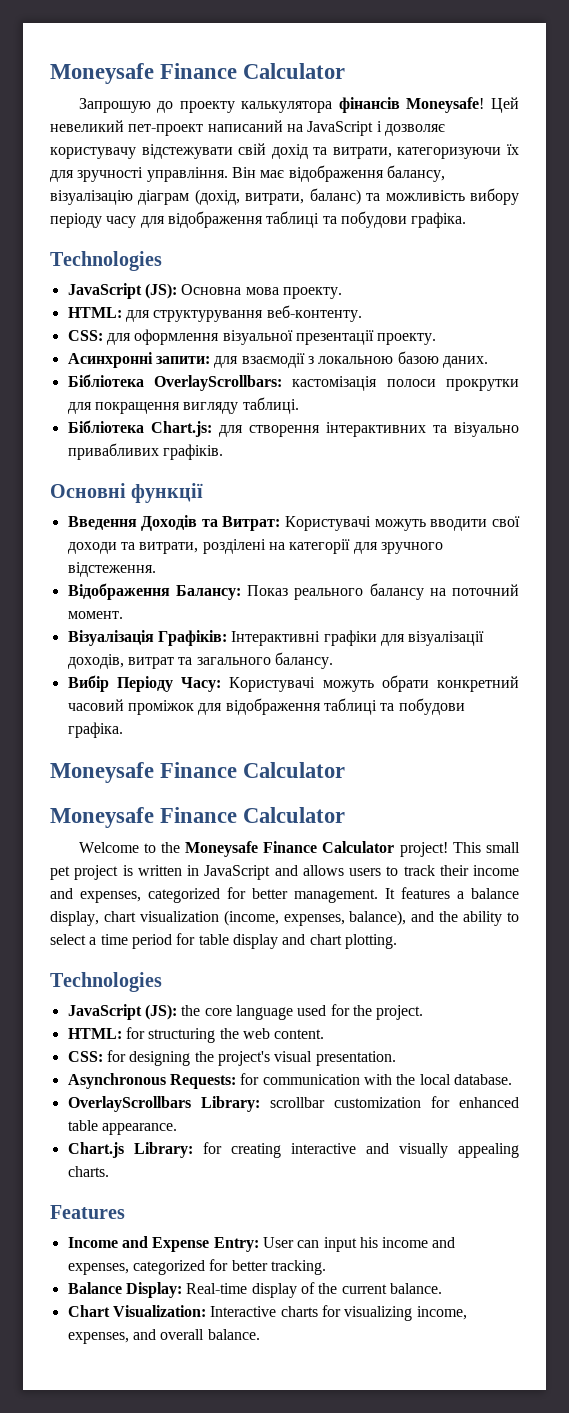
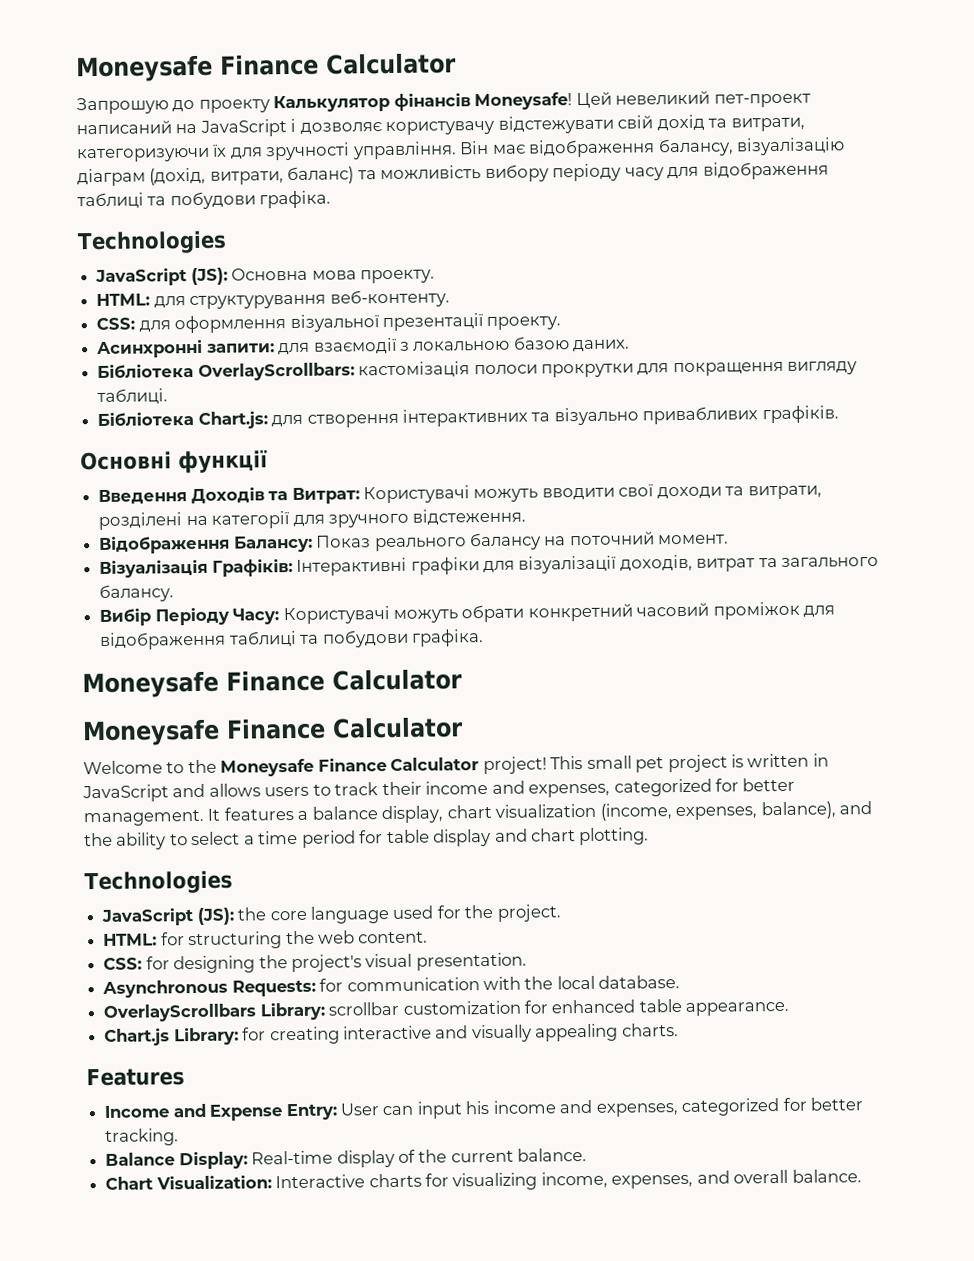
[241,101,333,113] калькулятора -> [273,94,391,113] Калькулятор

